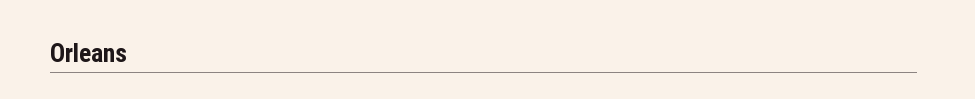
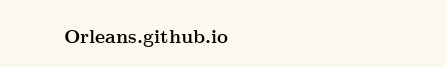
[50,43,127,62] Orleans -> [64,30,228,47] Orleans.github.io

